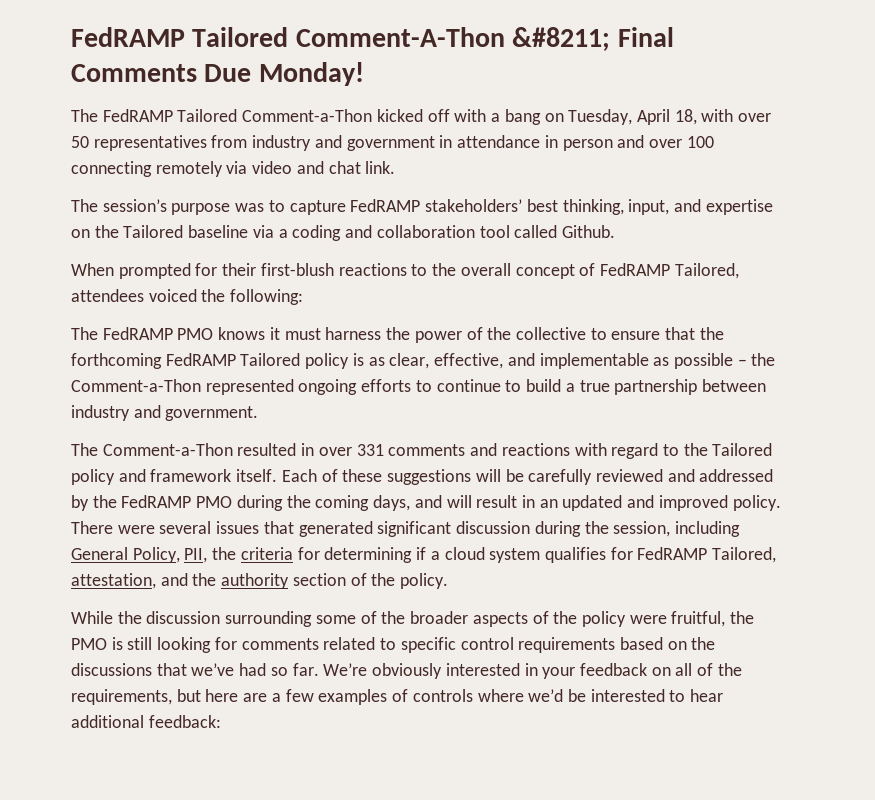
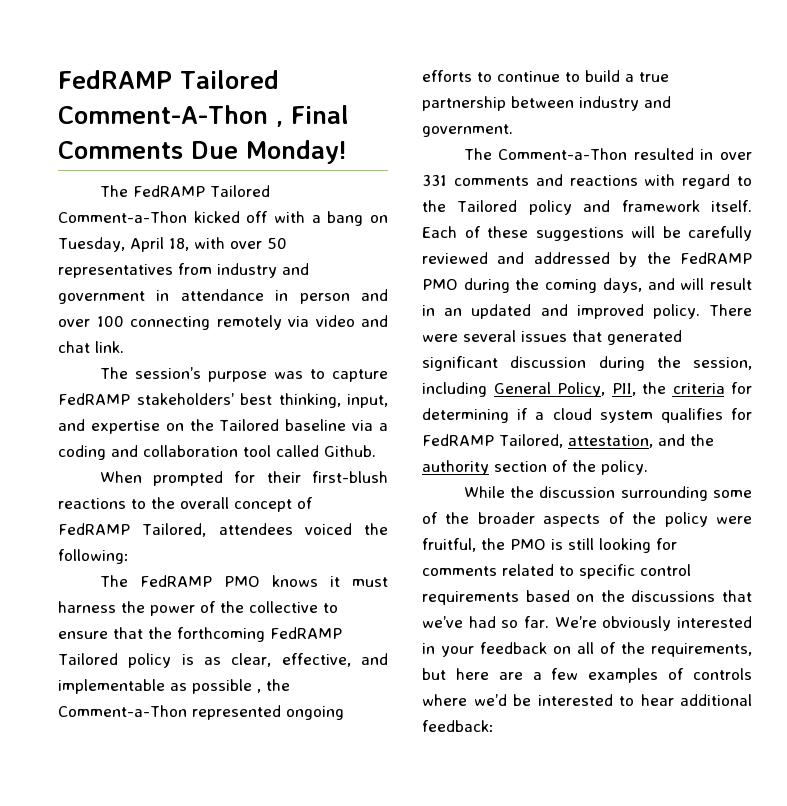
[512,27,611,51] &#8211; -> [275,121,283,127] ,
[737,359,747,366] – -> [257,689,261,693] ,

